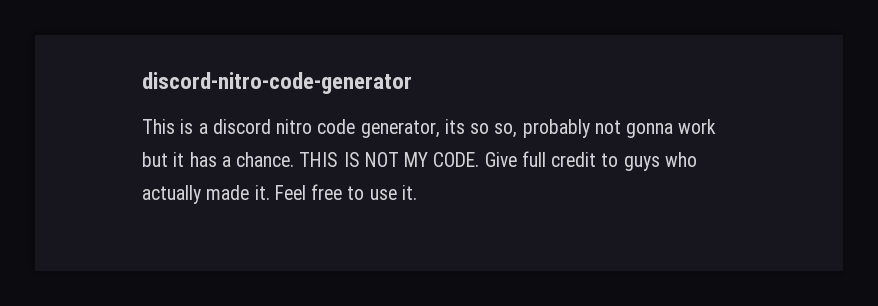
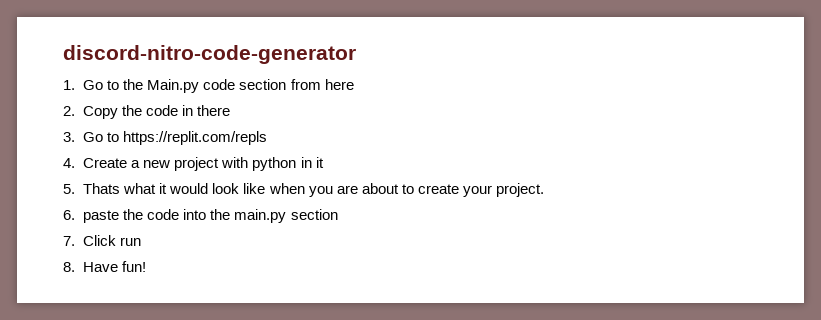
[142,119,717,138] [142,151,697,171] [142,184,417,204] This is a discord nitro code generator, its so so, probably not gonna work but it has a chance. THIS IS NOT MY CODE. Give full credit to guys who actually made it. Feel free to use it. -> [63,79,354,93] [63,105,231,119] [63,131,268,145] [63,157,324,171] [63,183,544,197] [63,209,338,223] [63,235,142,246] [63,261,147,272] 1. Go to the Main.py code section from here // 2. Copy the code in there // 3. Go to https://replit.com/repls // 4. Create a new project with python in it // 5. Thats what it would look like when you are about to create your project. // 6. paste the code into the main.py section // 7. Click run // 8. Have fun!

